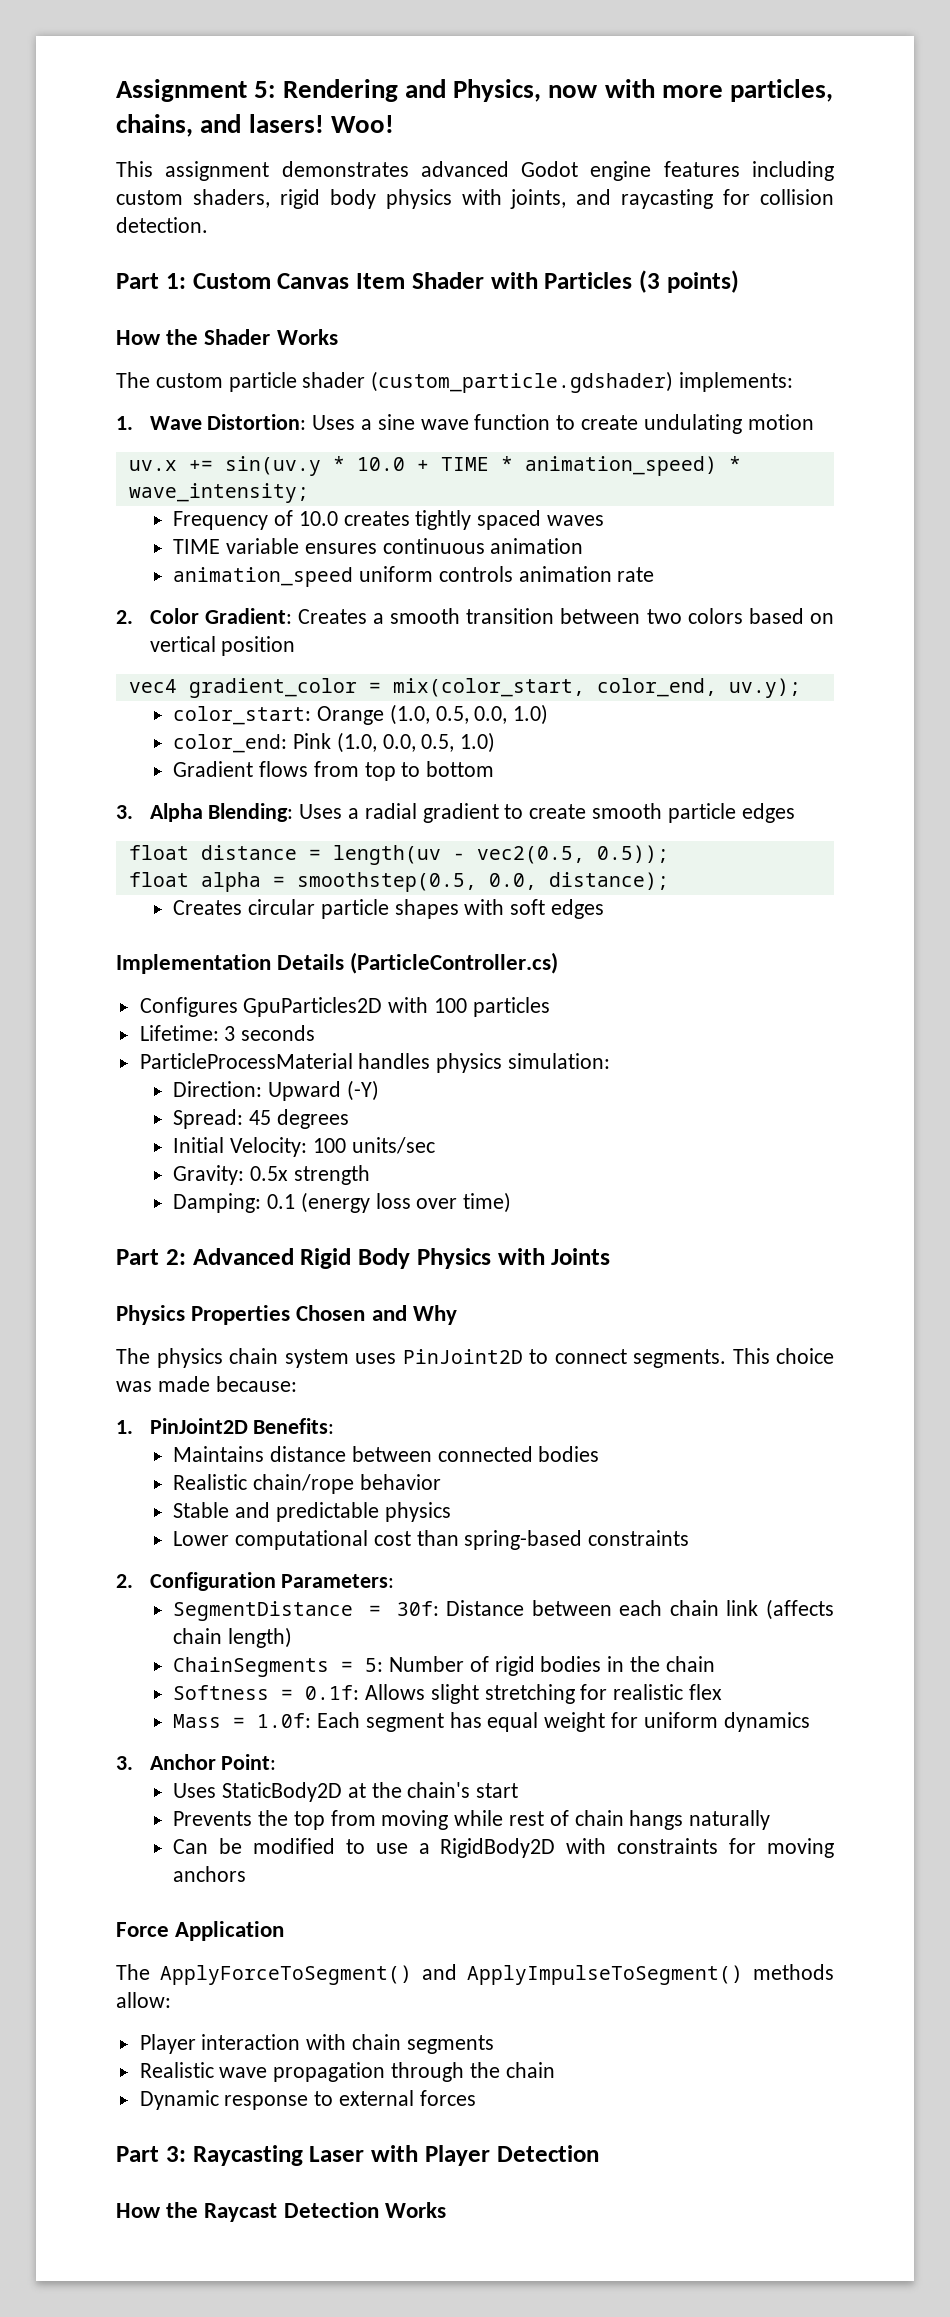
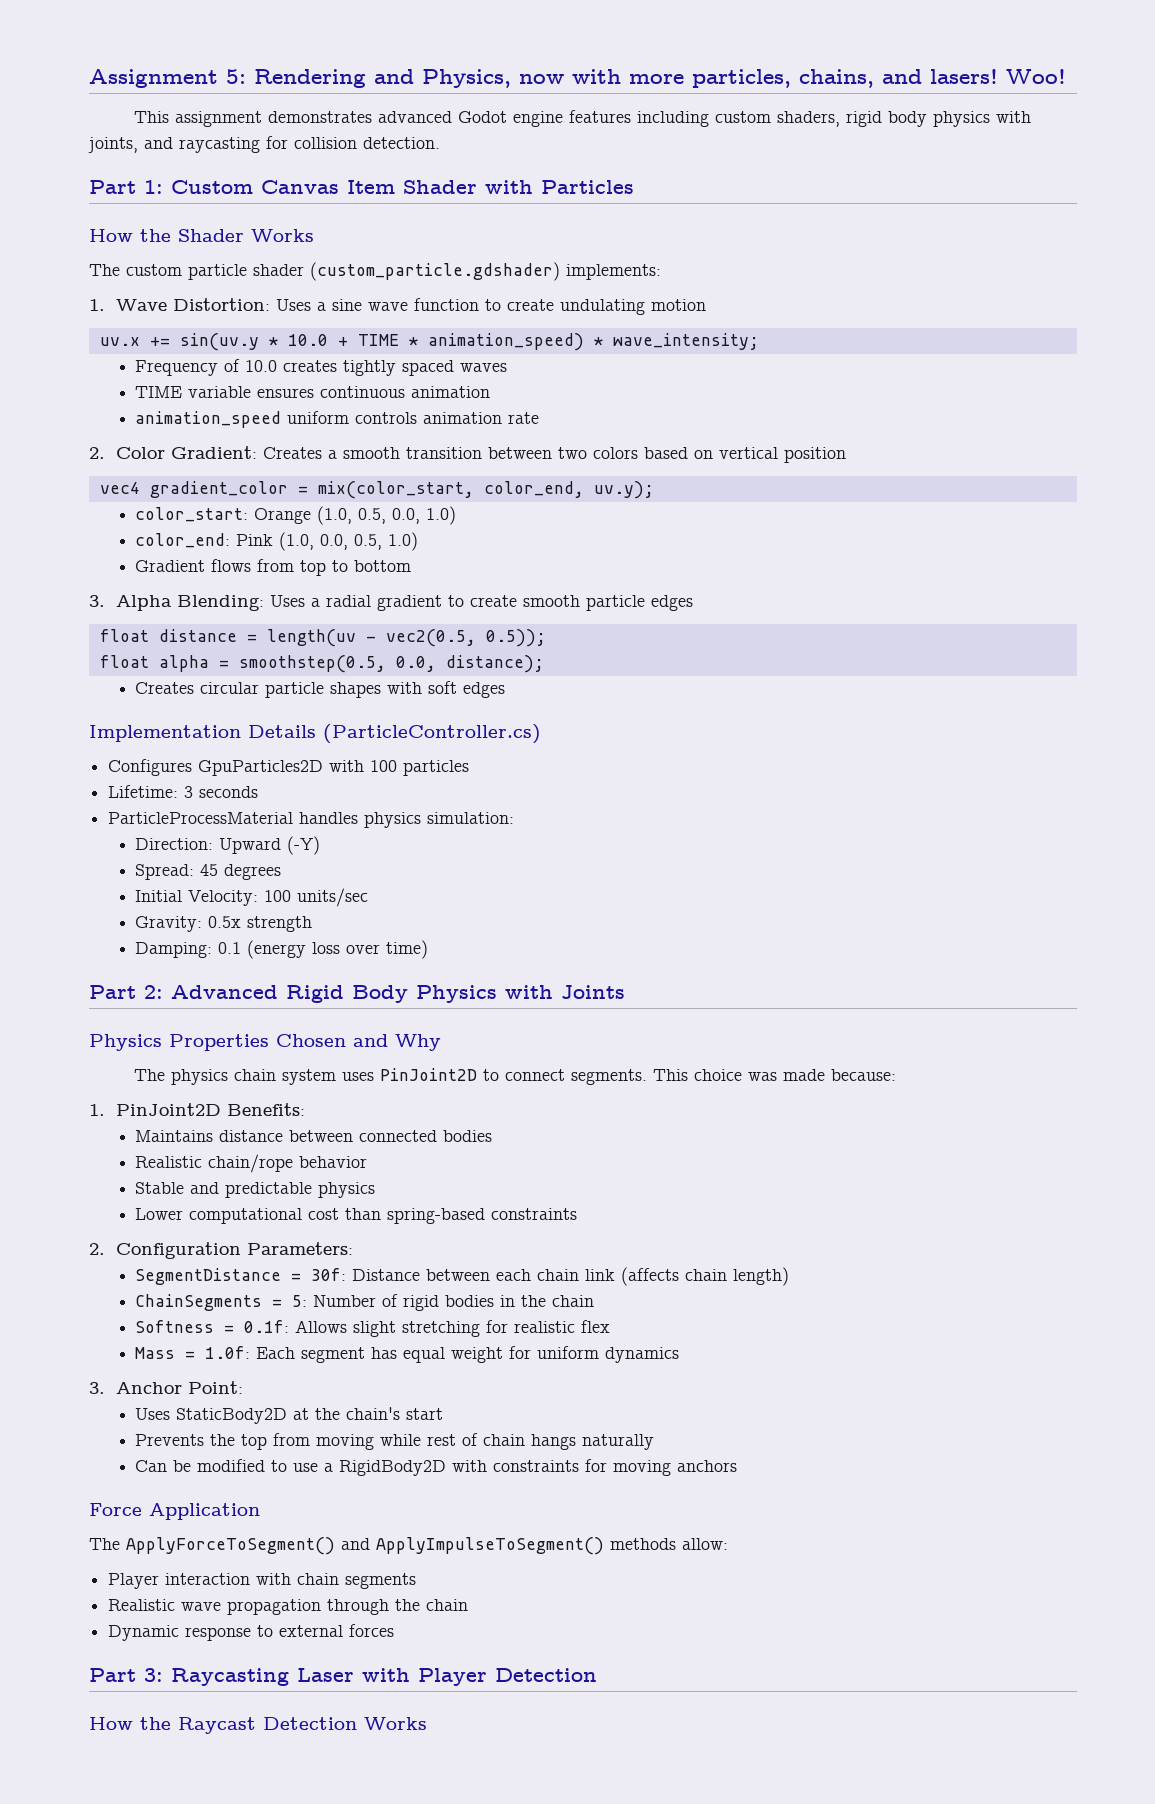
[639,270,739,293] (3 points) -> (634, 187) none

